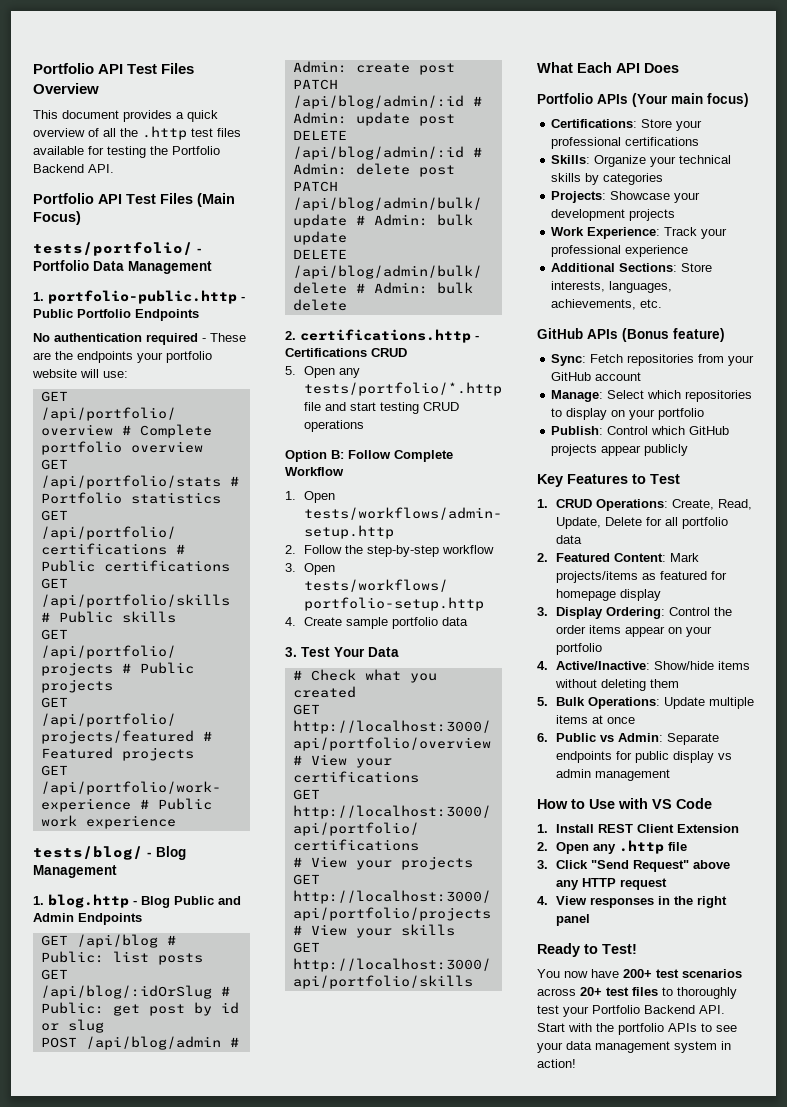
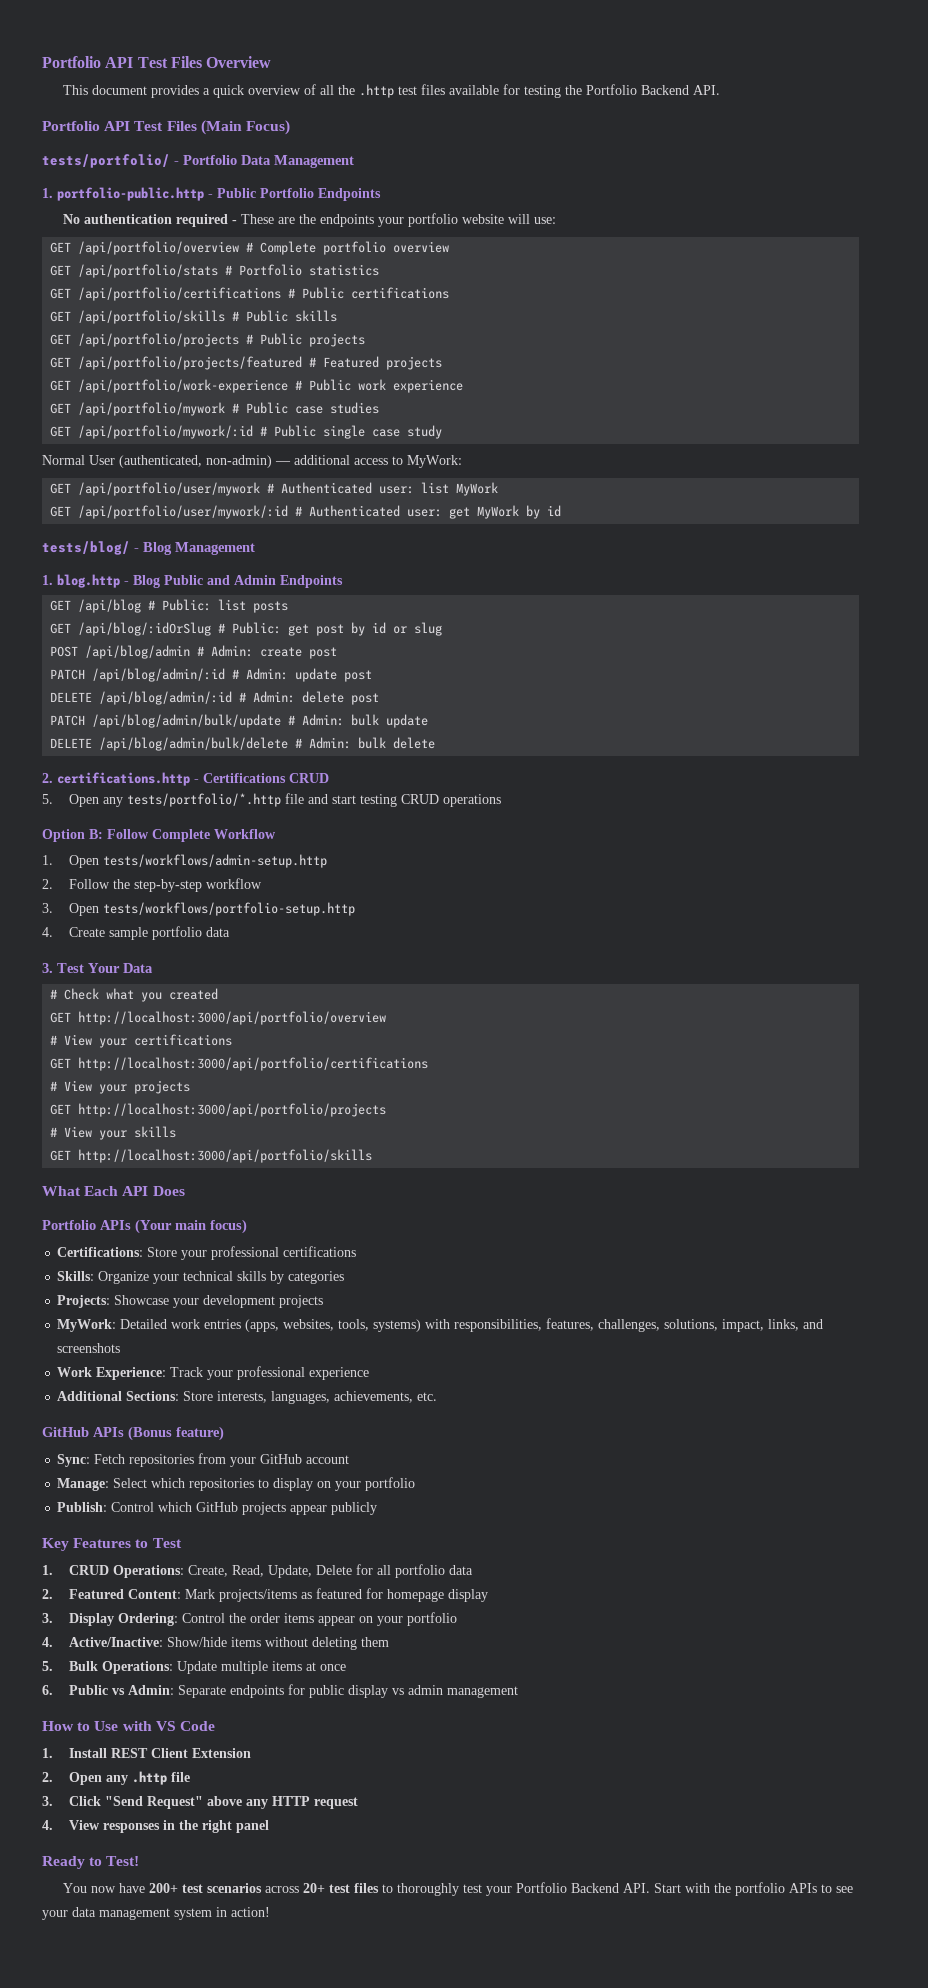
(176, 822) none -> [50,402,380,416] [50,425,443,439] [42,455,462,468] [50,482,499,496] [50,505,562,519] // GET /api/portfolio/mywork # Public case studies // GET /api/portfolio/mywork/:id # Public single case study // Normal User (authenticated, non-admin) — additional access to MyWork: // GET /api/portfolio/user/mywork # Authenticated user: list MyWork // GET /api/portfolio/user/mywork/:id # Authenticated user: get MyWork by id
(676, 215) none -> [57,1318,824,1332] [57,1343,121,1353] // MyWork: Detailed work entries (apps, websites, tools, systems) with responsibilities, features, challenges, solutions, impact, links, and screenshots

